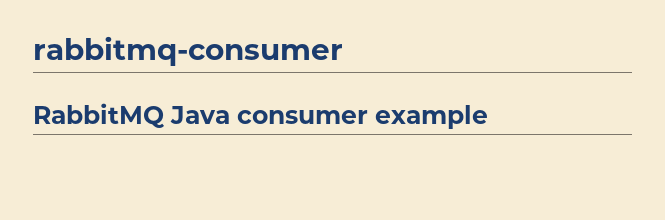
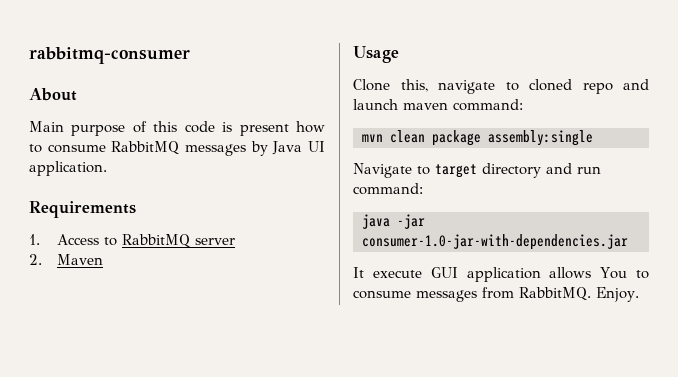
[33,103,488,129] RabbitMQ Java consumer example -> [29,88,77,101] [29,121,325,136] [29,141,325,156] [29,161,107,176] [29,201,136,218] [29,234,236,248] [29,254,104,265] [353,46,399,63] [353,79,649,94] [353,99,523,111] [362,130,593,146] [353,163,601,178] [353,183,423,195] [362,214,425,229] [362,234,628,250] [353,267,649,282] [353,287,639,302] About // Main purpose of this code is present how to consume RabbitMQ messages by Java UI application. // Requirements // 1. Access to RabbitMQ server // 2. Maven // Usage // Clone this, navigate to cloned repo and launch maven command: // mvn clean package assembly:single // Navigate to target directory and run command: // java -jar consumer-1.0-jar-with-dependencies.jar // It execute GUI application allows You to consume messages from RabbitMQ. Enjoy.

